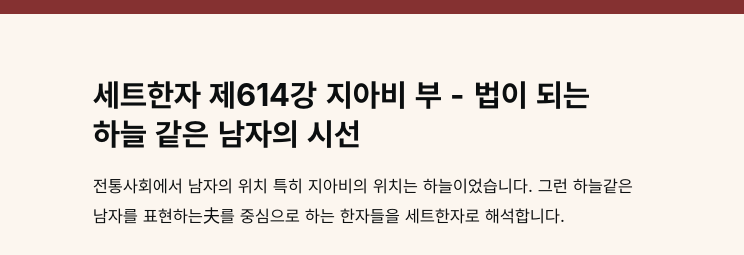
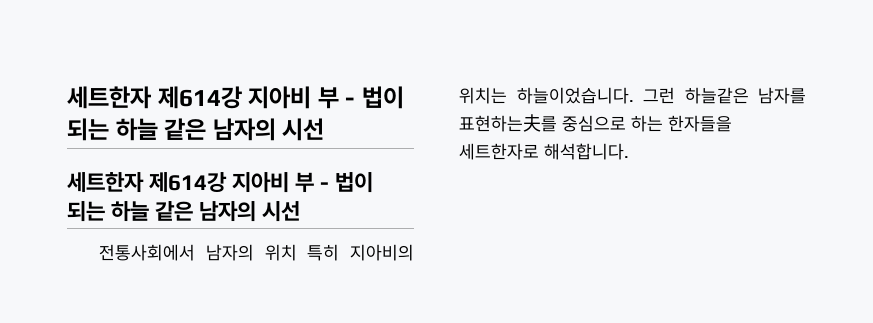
(362, 134) none -> [67,172,374,193] [67,201,301,222] // 세트한자 제614강 지아비 부 - 법이 되는 하늘 같은 남자의 시선

